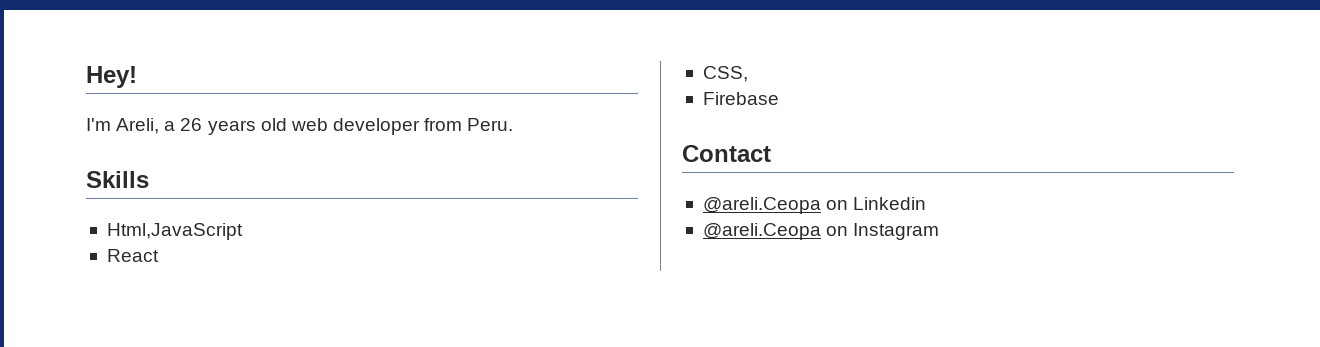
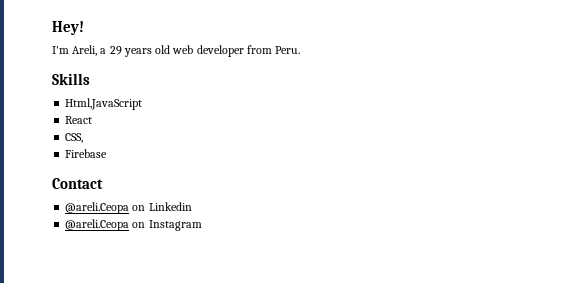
[180,118,203,131] 26 -> [109,46,122,55] 29

